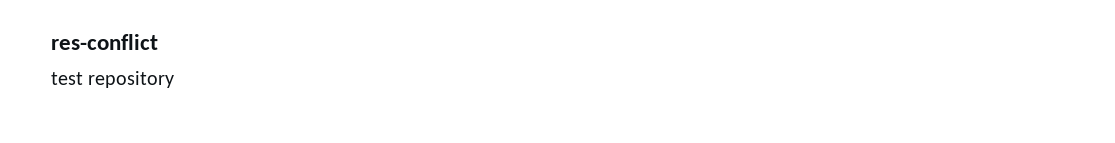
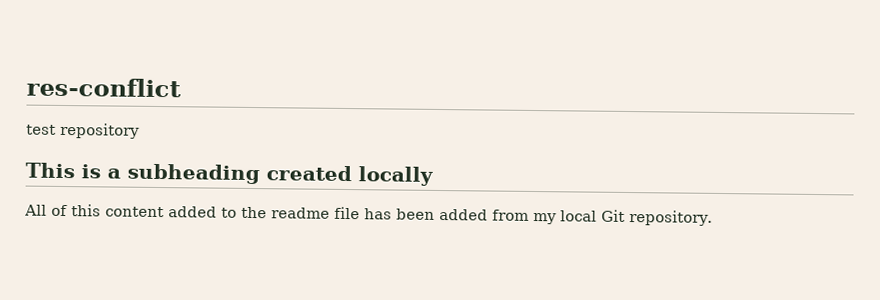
(175, 79) none -> [25,162,434,186] [24,204,713,226] // This is a subheading created locally // All of this content added to the readme file has been added from my local Git repository.

